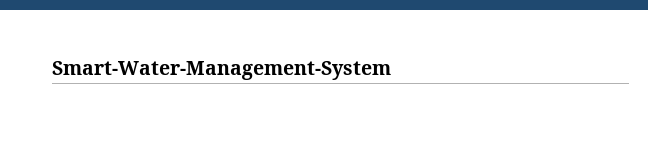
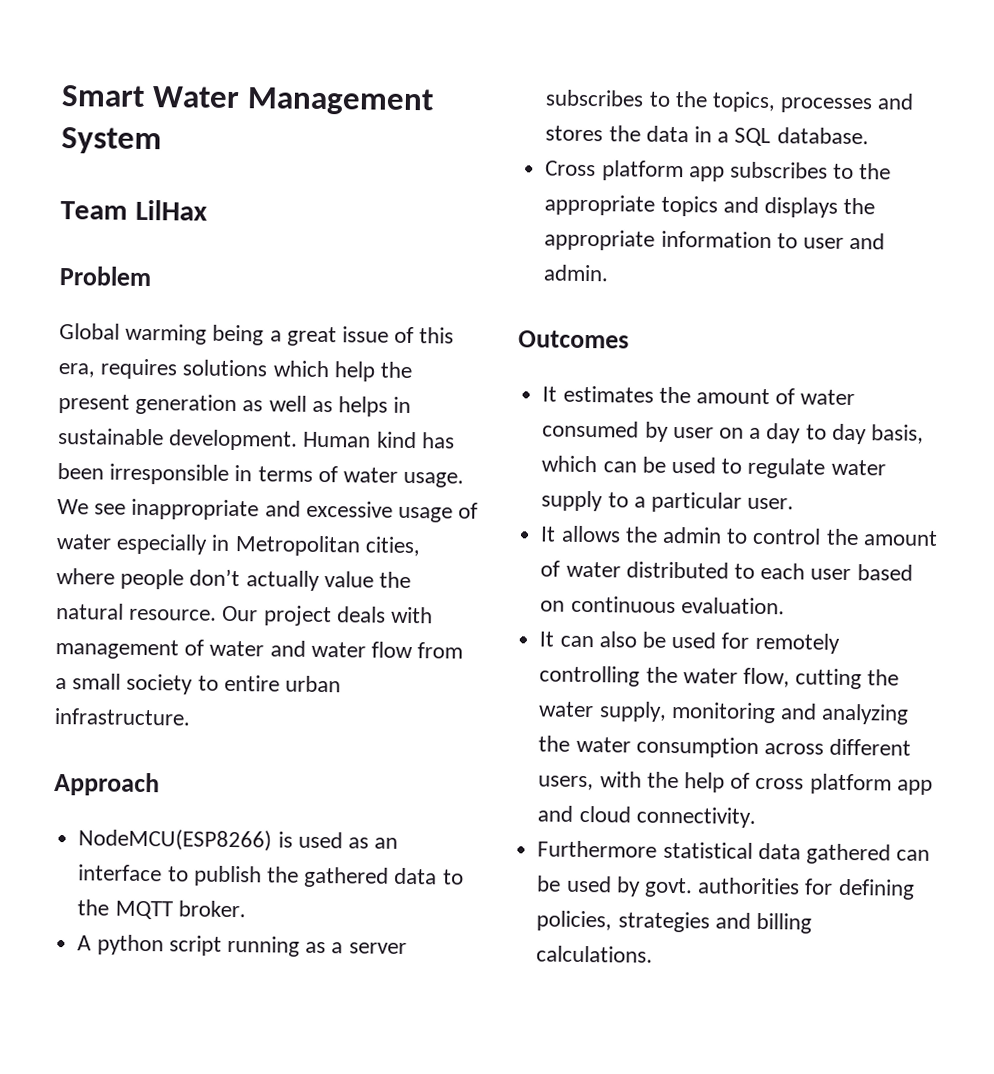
[52,61,391,80] Smart-Water-Management-System -> [61,85,434,116] [61,127,162,155] [60,199,208,221] [59,266,152,287] [59,323,455,347] [58,358,413,382] [58,393,412,417] [58,428,455,451] [57,463,465,488] [57,498,479,523] [56,533,420,557] [56,568,412,591] [56,603,434,627] [55,639,464,660] [55,673,342,695] [54,707,191,726] [54,771,160,797] [78,828,399,852] [78,864,464,888] [77,899,246,920] [77,934,407,957] [545,89,915,114] [545,125,869,147] [545,160,892,182] [544,194,876,218] [544,229,886,251] [543,264,610,282] [518,330,629,349] [542,385,856,406] [542,420,924,445] [541,455,886,479] [541,490,795,513] [540,525,938,546] [540,560,913,581] [540,595,785,615] [539,631,840,654] [539,665,900,690] [538,701,910,725] [538,735,912,758] [538,771,933,795] [537,805,756,828] [537,840,931,865] [536,875,915,900] [536,910,812,934] [536,945,654,963] Smart Water Management System // Team LilHax // Problem // Global warming being a great issue of this era, requires solutions which help the present generation as well as helps in sustainable development. Human kind has been irresponsible in terms of water usage. We see inappropriate and excessive usage of water especially in Metropolitan cities, where people don’t actually value the natural resource. Our project deals with management of water and water flow from a small society to entire urban infrastructure. // Approach // NodeMCU(ESP8266) is used as an interface to publish the gathered data to the MQTT broker. // A python script running as a server subscribes to the topics, processes and stores the data in a SQL database. // Cross platform app subscribes to the appropriate topics and displays the appropriate information to user and admin. // Outcomes // It estimates the amount of water consumed by user on a day to day basis, which can be used to regulate water supply to a particular user. // It allows the admin to control the amount of water distributed to each user based on continuous evaluation. // It can also be used for remotely controlling the water flow, cutting the water supply, monitoring and analyzing the water consumption across different users, with the help of cross platform app and cloud connectivity. // Furthermore statistical data gathered can be used by govt. authorities for defining policies, strategies and billing calculations.

